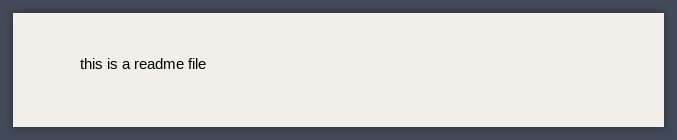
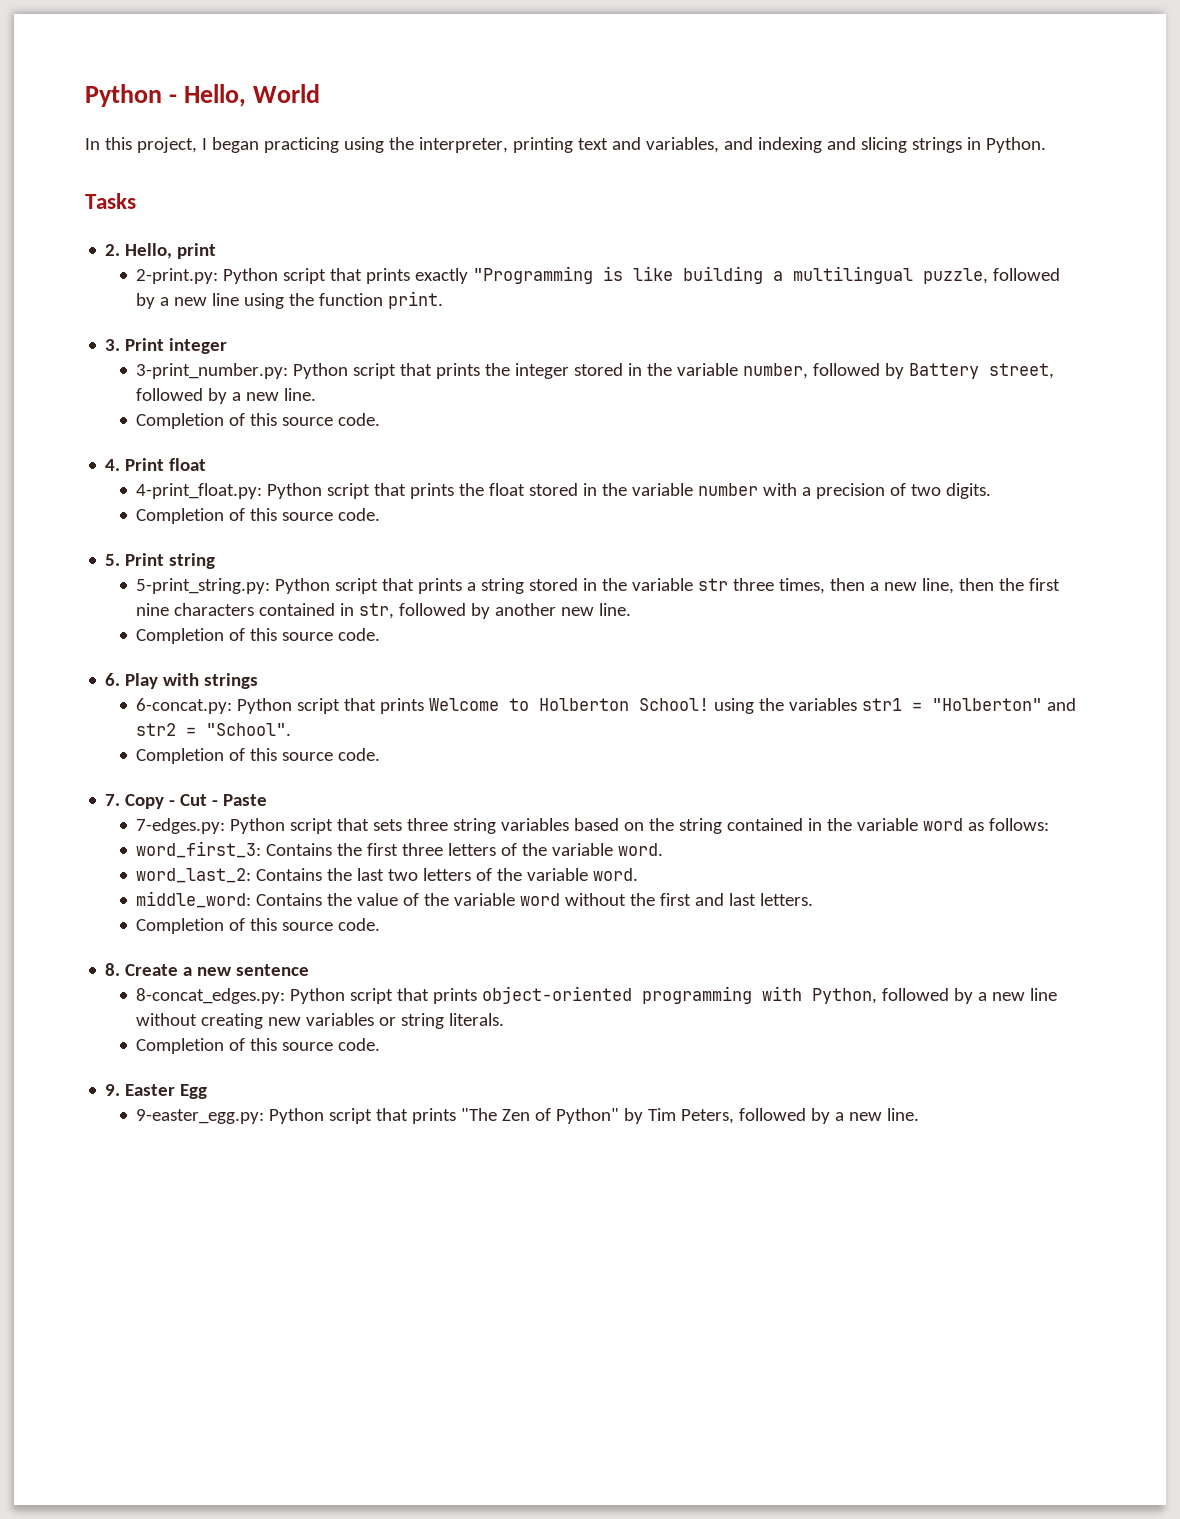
[80,58,207,69] this is a readme file -> [85,84,321,107] [85,137,1046,153] [85,193,136,209] [105,243,217,259] [136,266,1061,284] [136,291,444,309] [105,338,228,354] [136,363,1055,379] [136,388,317,404] [136,413,381,429] [105,458,207,471] [136,483,992,499] [136,508,381,524] [105,553,216,569] [136,578,1061,594] [136,603,632,619] [136,628,381,644] [105,673,259,689] [136,698,1077,714] [136,723,292,736] [136,748,381,764] [105,794,268,809] [136,818,1050,834] [136,841,664,858] [136,868,639,883] [136,891,814,908] [136,918,381,934] [105,963,310,976] [136,986,1058,1004] [136,1013,505,1029] [136,1038,381,1054] [105,1084,208,1099] [136,1108,920,1124] Python - Hello, World // In this project, I began practicing using the interpreter, printing text and variables, and indexing and slicing strings in Python. // Tasks // 2. Hello, print // 2-print.py: Python script that prints exactly "Programming is like building a multilingual puzzle, followed by a new line using the function print. // 3. Print integer // 3-print_number.py: Python script that prints the integer stored in the variable number, followed by Battery street, followed by a new line. // Completion of this source code. // 4. Print float // 4-print_float.py: Python script that prints the float stored in the variable number with a precision of two digits. // Completion of this source code. // 5. Print string // 5-print_string.py: Python script that prints a string stored in the variable str three times, then a new line, then the first nine characters contained in str, followed by another new line. // Completion of this source code. // 6. Play with strings // 6-concat.py: Python script that prints Welcome to Holberton School! using the variables str1 = "Holberton" and str2 = "School". // Completion of this source code. // 7. Copy - Cut - Paste // 7-edges.py: Python script that sets three string variables based on the string contained in the variable word as follows: // word_first_3: Contains the first three letters of the variable word. // word_last_2: Contains the last two letters of the variable word. // middle_word: Contains the value of the variable word without the first and last letters. // Completion of this source code. // 8. Create a new sentence // 8-concat_edges.py: Python script that prints object-oriented programming with Python, followed by a new line without creating new variables or string literals. // Completion of this source code. // 9. Easter Egg // 9-easter_egg.py: Python script that prints "The Zen of Python" by Tim Peters, followed by a new line.

